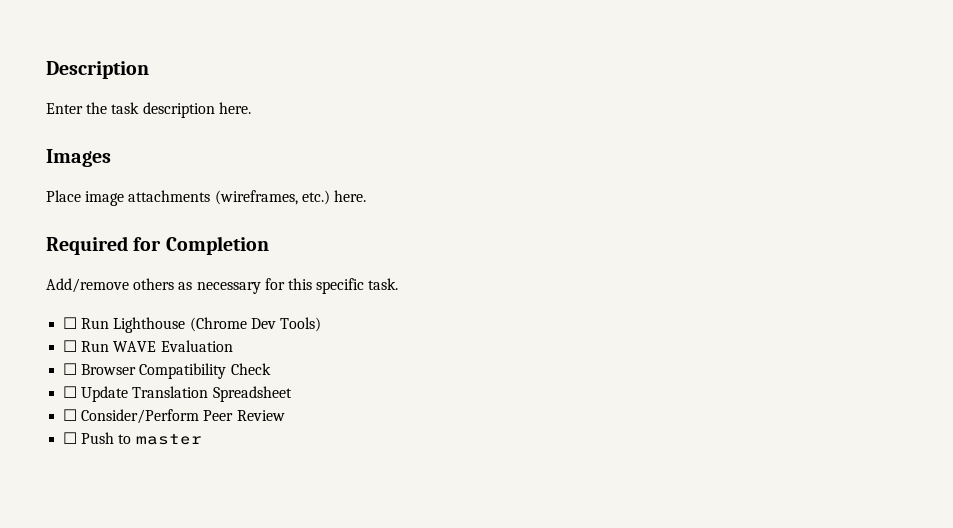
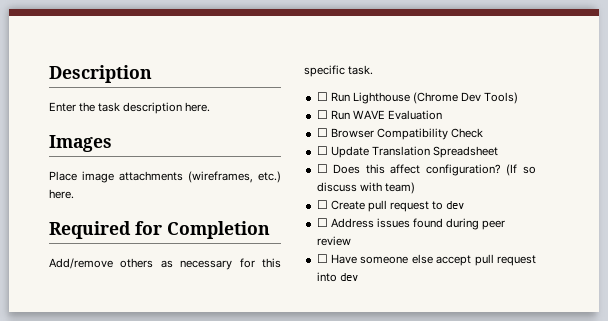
[81,409,285,424] [63,432,202,445] Consider/Perform Peer Review // ☐ Push to master -> [333,164,536,176] [316,182,415,194] [316,200,465,212] [316,218,506,230] [316,236,351,246] [316,254,536,266] [316,272,358,282] Does this affect configuration? (If so discuss with team) // ☐ Create pull request to dev // ☐ Address issues found during peer review // ☐ Have someone else accept pull request into dev

